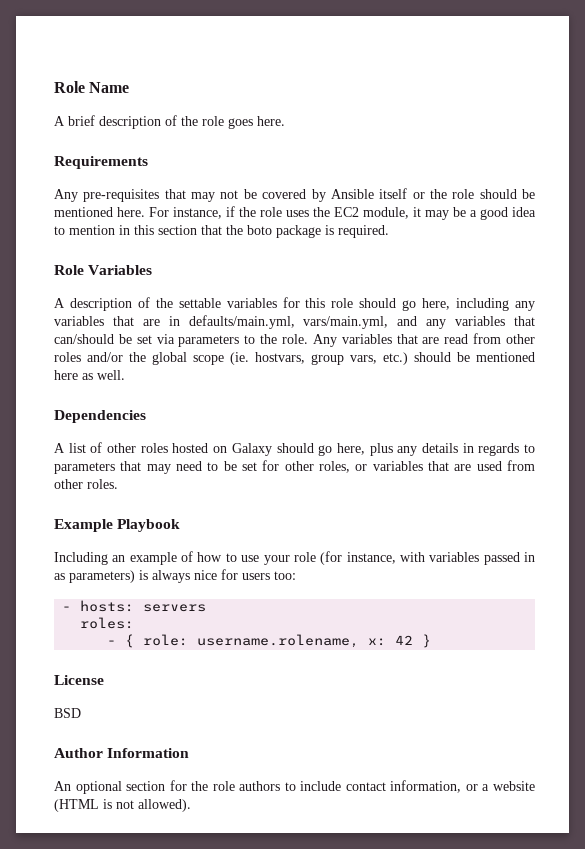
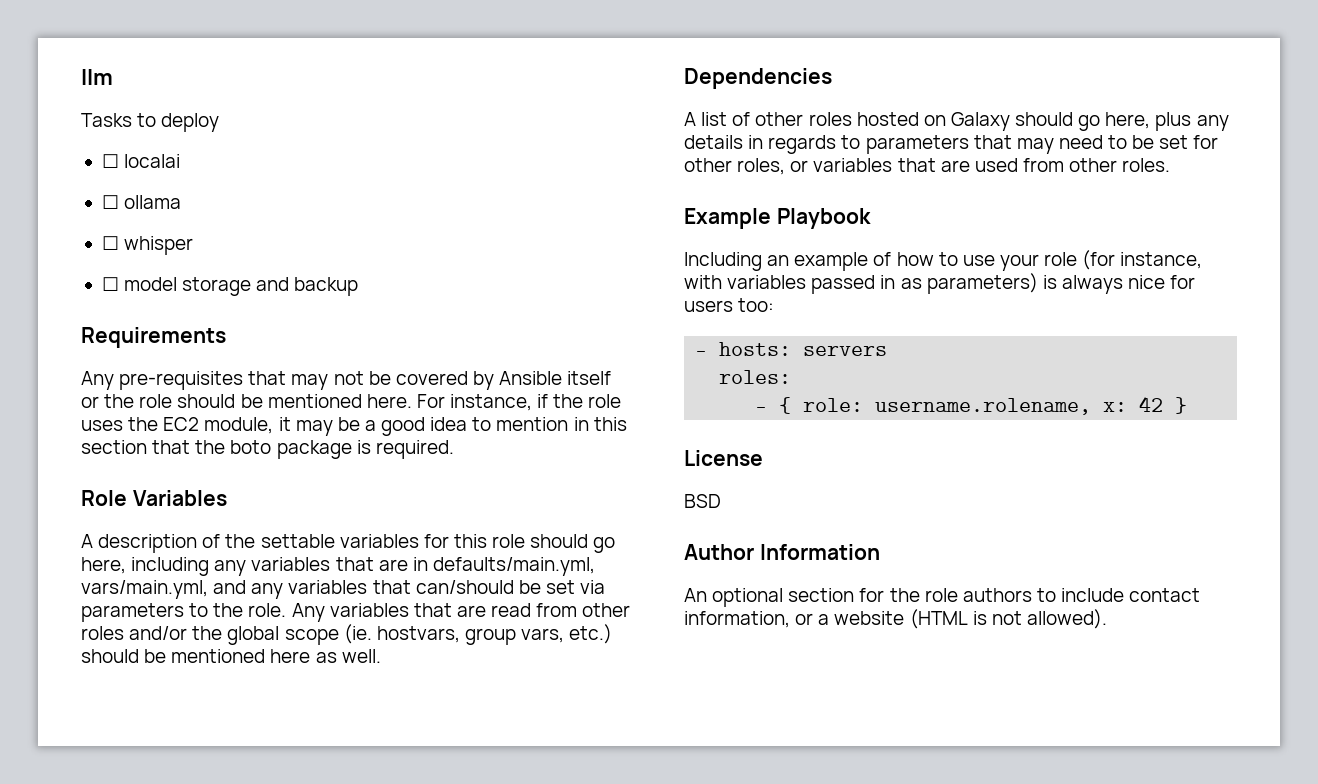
[54,81,130,93] [54,115,285,129] Role Name // A brief description of the role goes here. -> [81,69,113,85] [81,113,220,132] [101,154,181,168] [101,195,182,209] [101,236,194,255] [101,277,359,296] llm // Tasks to deploy // ☐ localai // ☐ ollama // ☐ whisper // ☐ model storage and backup

